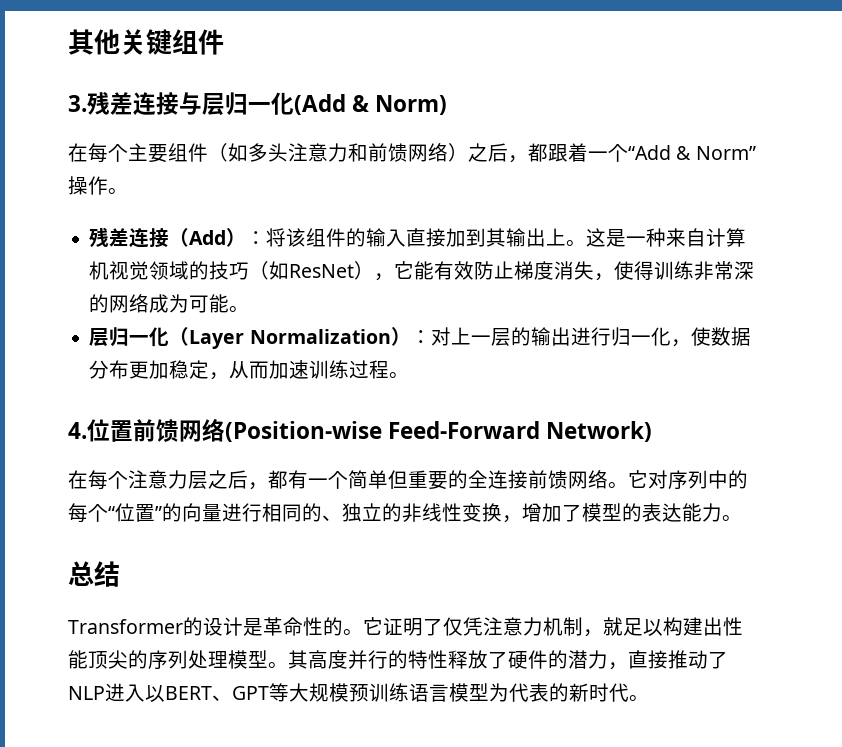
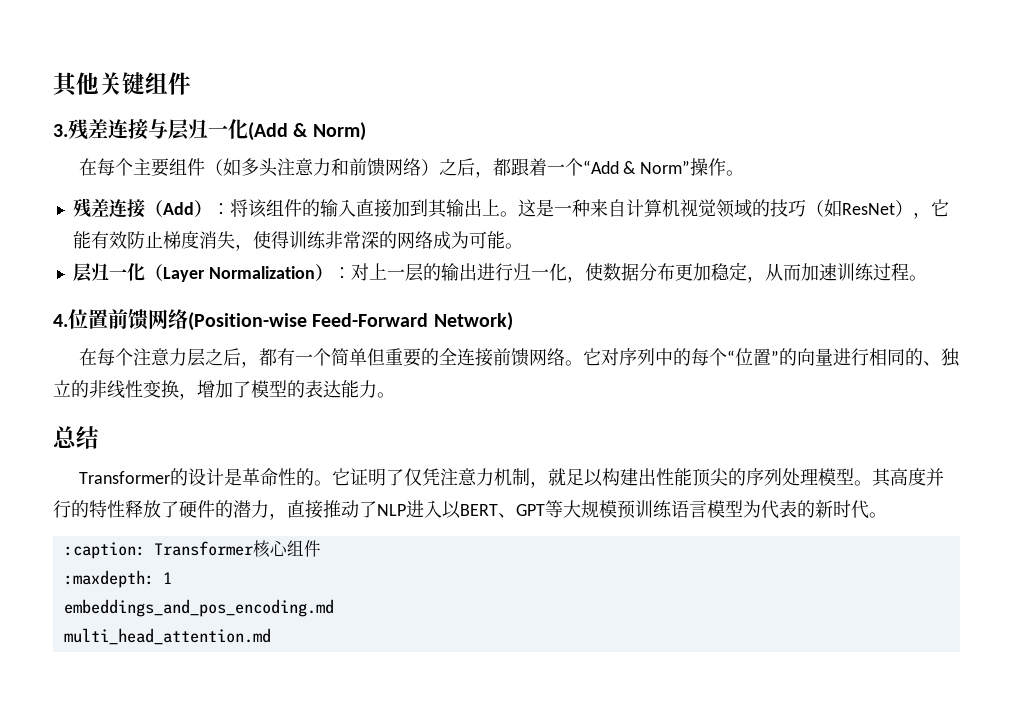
(649, 698) none -> [63,540,321,559] [63,570,172,588] [63,599,334,617] [63,628,271,645] // :caption: Transformer核心组件 // :maxdepth: 1 // embeddings_and_pos_encoding.md // multi_head_attention.md

